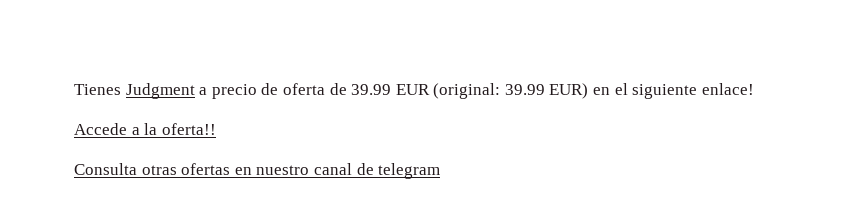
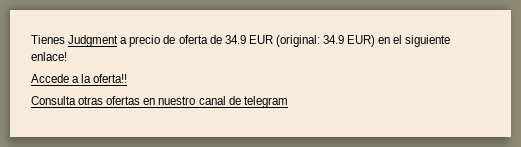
[351,84,392,95] 39.99 -> [224,35,246,44] 34.9
[504,84,545,95] 39.99 -> [323,35,345,44] 34.9

